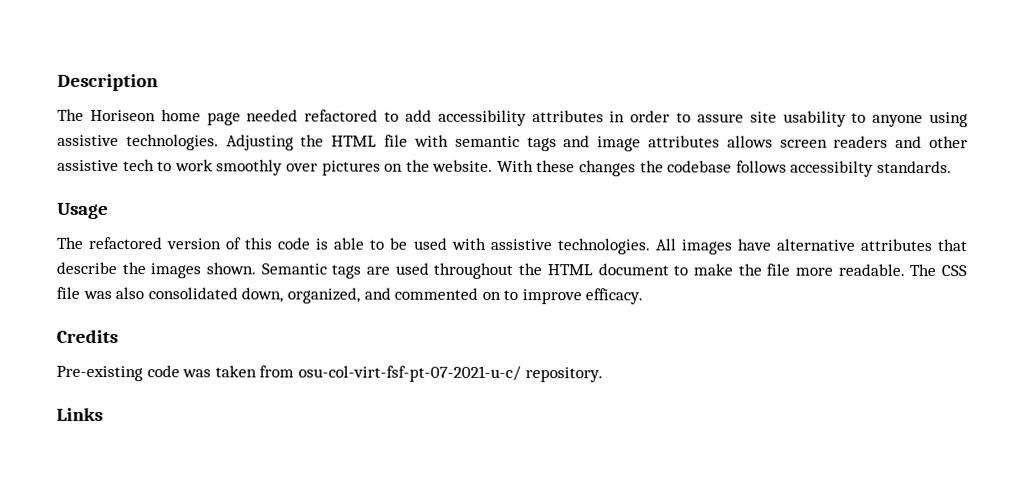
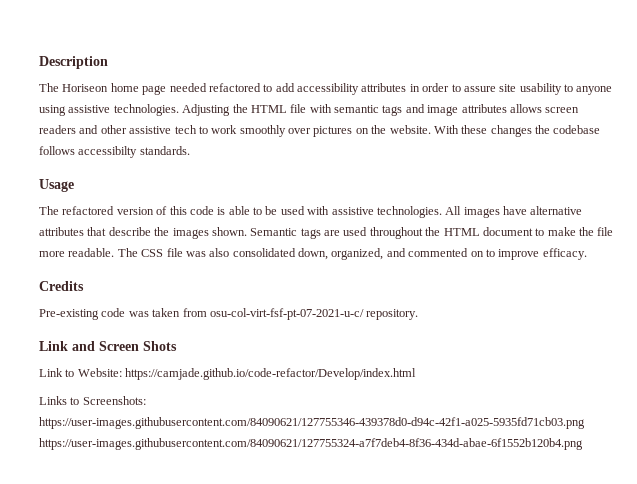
[56,407,103,422] Links -> [39,341,177,351] [39,368,417,380] [39,396,146,405] [39,417,585,429] [39,438,583,450] Link and Screen Shots // Link to Website: https://camjade.github.io/code-refactor/Develop/index.html // Links to Screenshots: https://user-images.githubusercontent.com/84090621/127755346-439378d0-d94c-42f1-a025-5935fd71cb03.png https://user-images.githubusercontent.com/84090621/127755324-a7f7deb4-8f36-434d-abae-6f1552b120b4.png

